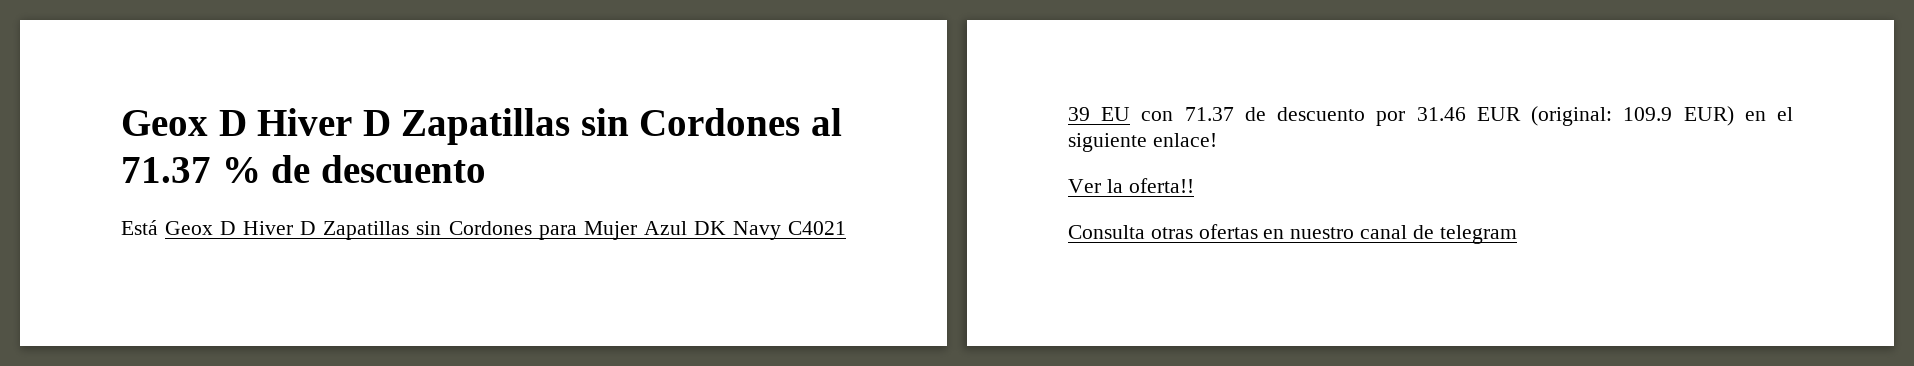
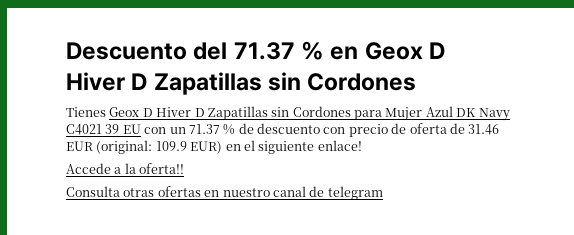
[121,108,842,145] [121,155,486,183] [121,220,158,235] Geox D Hiver D Zapatillas sin Cordones al 71.37 % de descuento // Está -> [66,41,446,60] [66,72,417,95] [66,107,106,117] Descuento del 71.37 % en Geox D Hiver D Zapatillas sin Cordones // Tienes
[1184,107,1406,126] 71.37 de descuento por -> [169,123,465,137] un 71.37 % de descuento con precio de oferta de
[1068,179,1101,193] Ver -> [66,163,122,174] Accede a

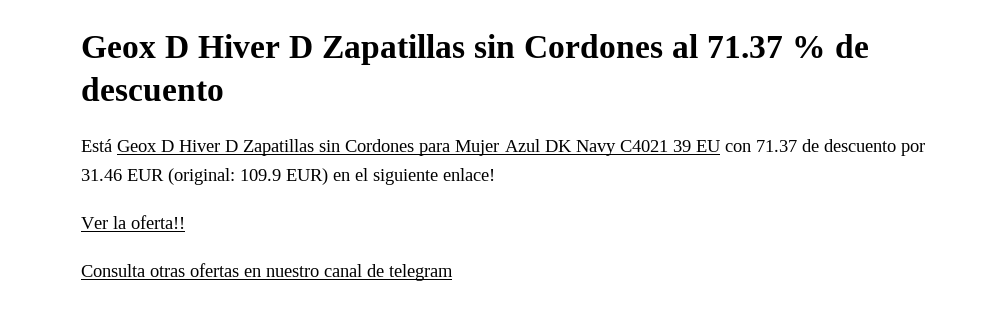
[66,41,446,60] [66,72,417,95] [66,107,106,117] Descuento del 71.37 % en Geox D Hiver D Zapatillas sin Cordones // Tienes -> [81,34,870,65] [81,77,224,101] [81,139,112,152] Geox D Hiver D Zapatillas sin Cordones al 71.37 % de descuento // Está
[169,123,465,137] un 71.37 % de descuento con precio de oferta de -> [755,139,925,156] 71.37 de descuento por
[66,163,122,174] Accede a -> [81,217,108,229] Ver

